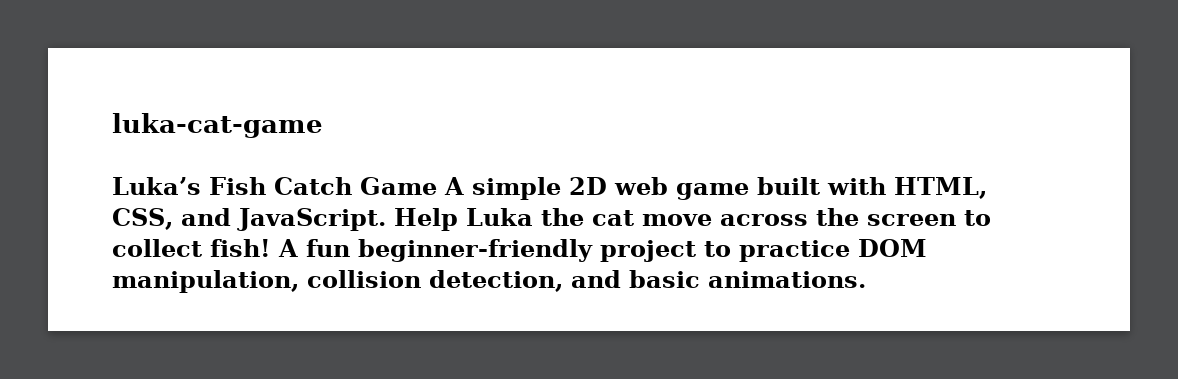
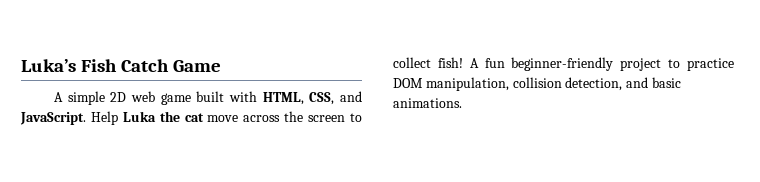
[112,113,323,138] luka-cat-game // -> (21, 65) none
(437, 186) none -> (222, 66) //

